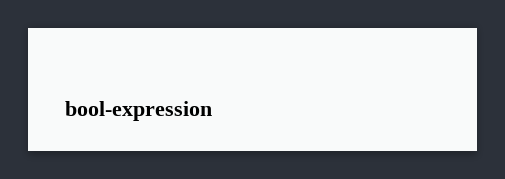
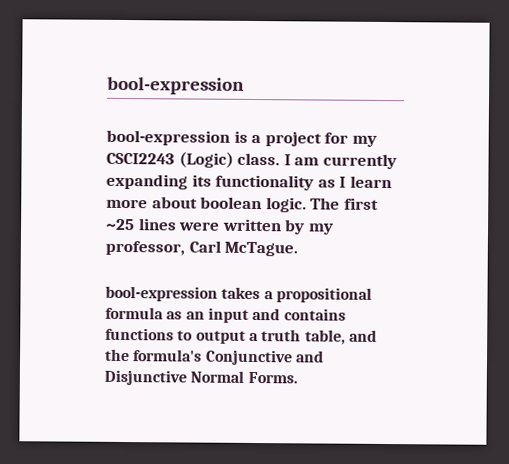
[65,101,212,121] bool-expression -> [107,76,245,95] [106,129,377,147] [106,151,397,170] [106,173,392,191] [106,196,379,213] [106,218,334,235] [105,240,299,257] [105,285,372,303] [105,306,346,323] [105,327,377,345] [105,348,324,366] [104,369,298,386] bool-expression // bool-expression is a project for my CSCI2243 (Logic) class. I am currently expanding its functionality as I learn more about boolean logic. The first ~25 lines were written by my professor, Carl McTague. // bool-expression takes a propositional formula as an input and contains functions to output a truth table, and the formula's Conjunctive and Disjunctive Normal Forms.

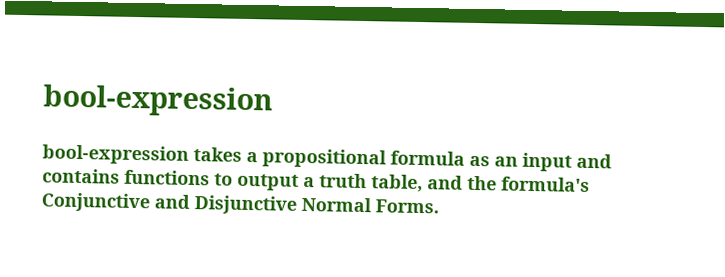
[107,76,245,95] [106,129,377,147] [106,151,397,170] [106,173,392,191] [106,196,379,213] [106,218,334,235] [105,240,299,257] bool-expression // bool-expression is a project for my CSCI2243 (Logic) class. I am currently expanding its functionality as I learn more about boolean logic. The first ~25 lines were written by my professor, Carl McTague. -> [43,84,273,118] bool-expression

